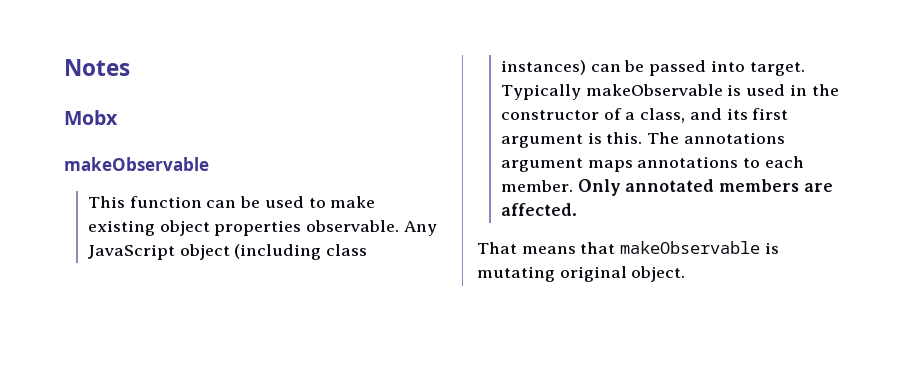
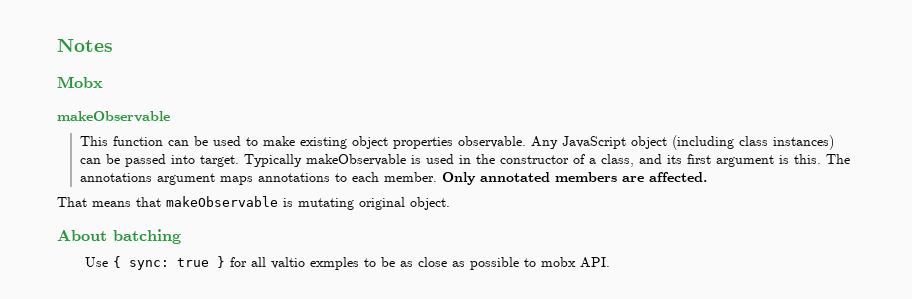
(686, 274) none -> [57,229,181,244] [84,256,610,270] // About batching // Use { sync: true } for all valtio exmples to be as close as possible to mobx API.

